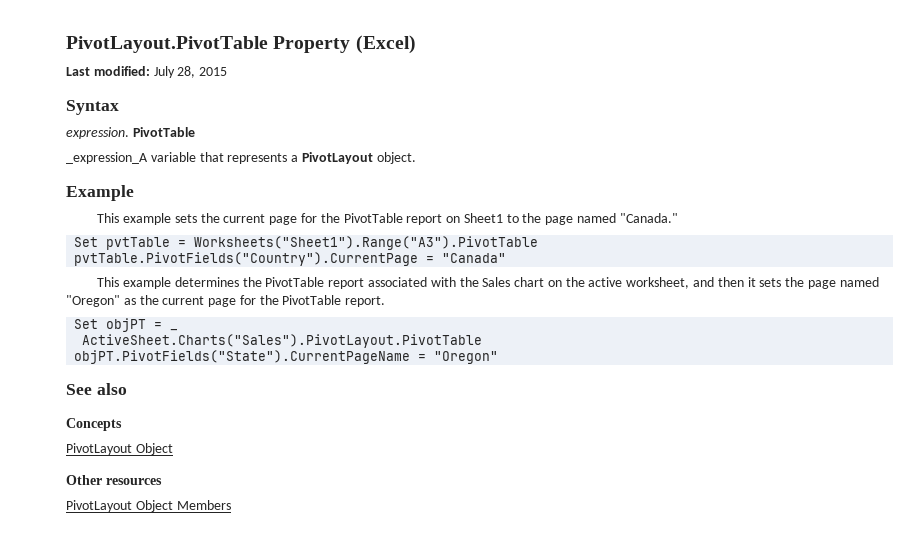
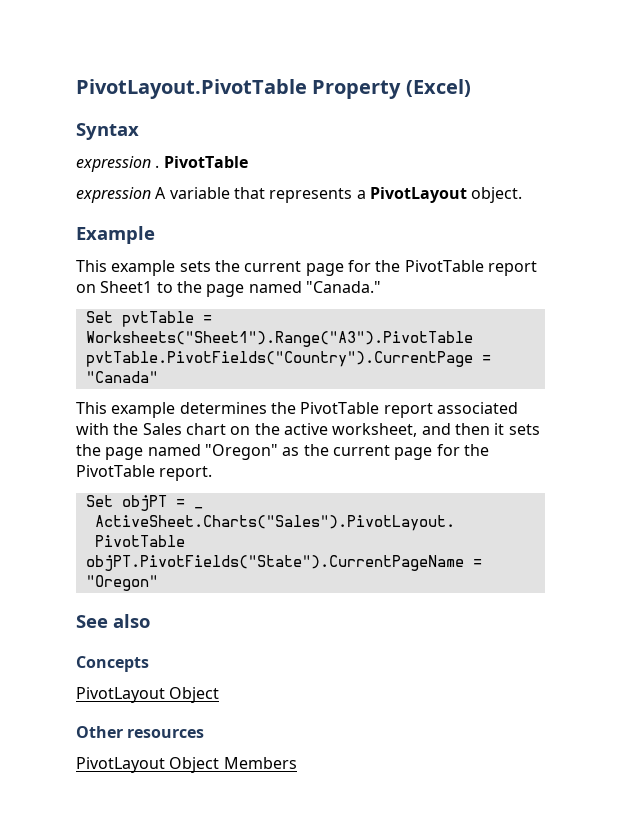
[66,66,228,78] // Last modified: July 28, 2015 -> (471, 88) none
[66,127,129,139] expression. -> [76,156,160,172] expression .
[66,152,148,164] _expression_A -> [76,187,167,203] expression A

